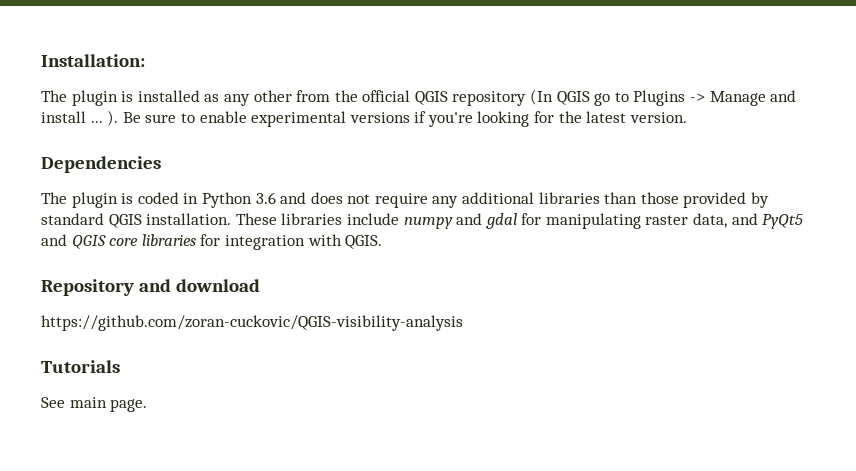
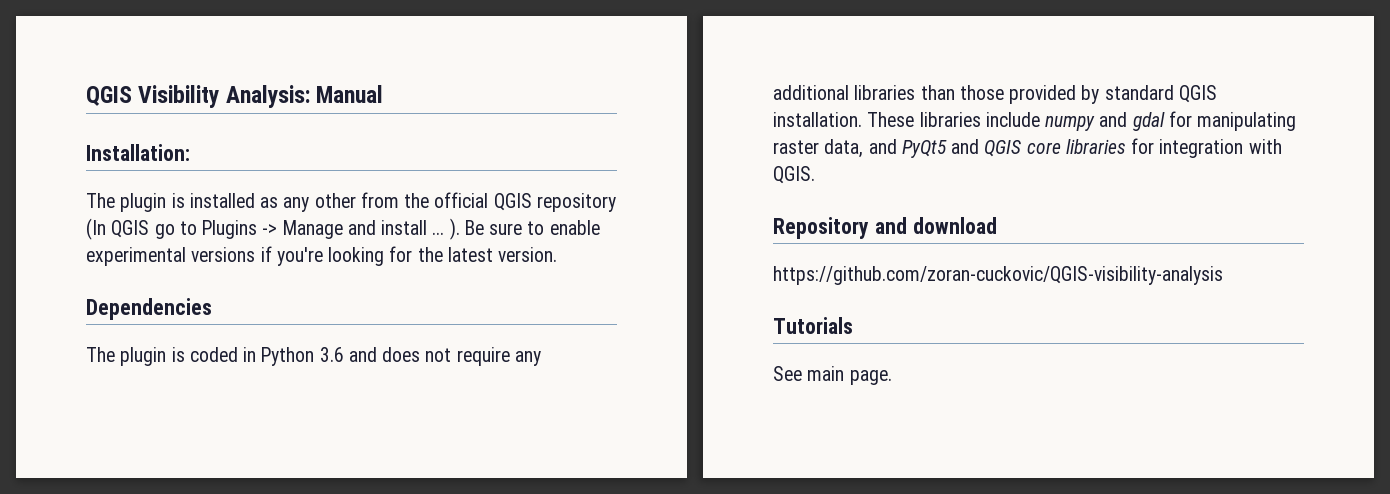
(41, 60) none -> [86,85,384,108] QGIS Visibility Analysis: Manual //

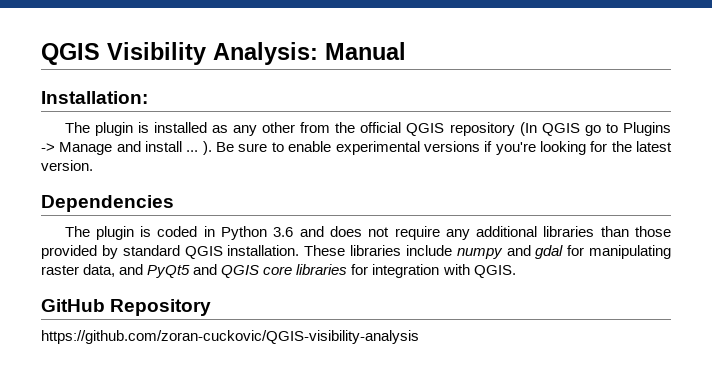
(815, 175) none -> [41,299,105,312] GitHub
[874,217,997,234] and download -> (212, 307) none
[773,317,853,334] [773,366,892,385] // Tutorials // See main page. -> (419, 337) none

